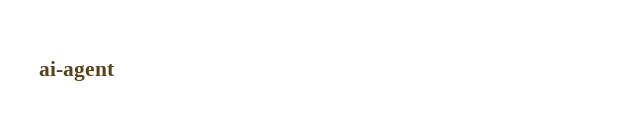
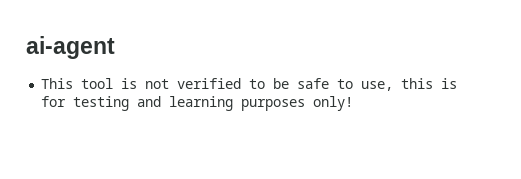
(115, 71) none -> [41,78,458,91] [41,96,354,111] // This tool is not verified to be safe to use, this is for testing and learning purposes only!

